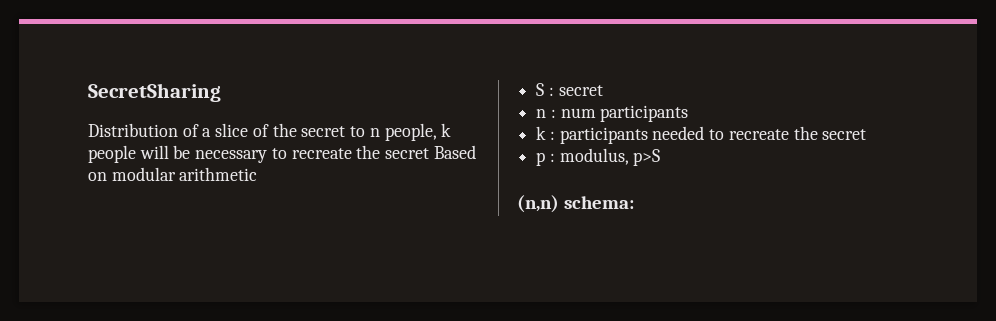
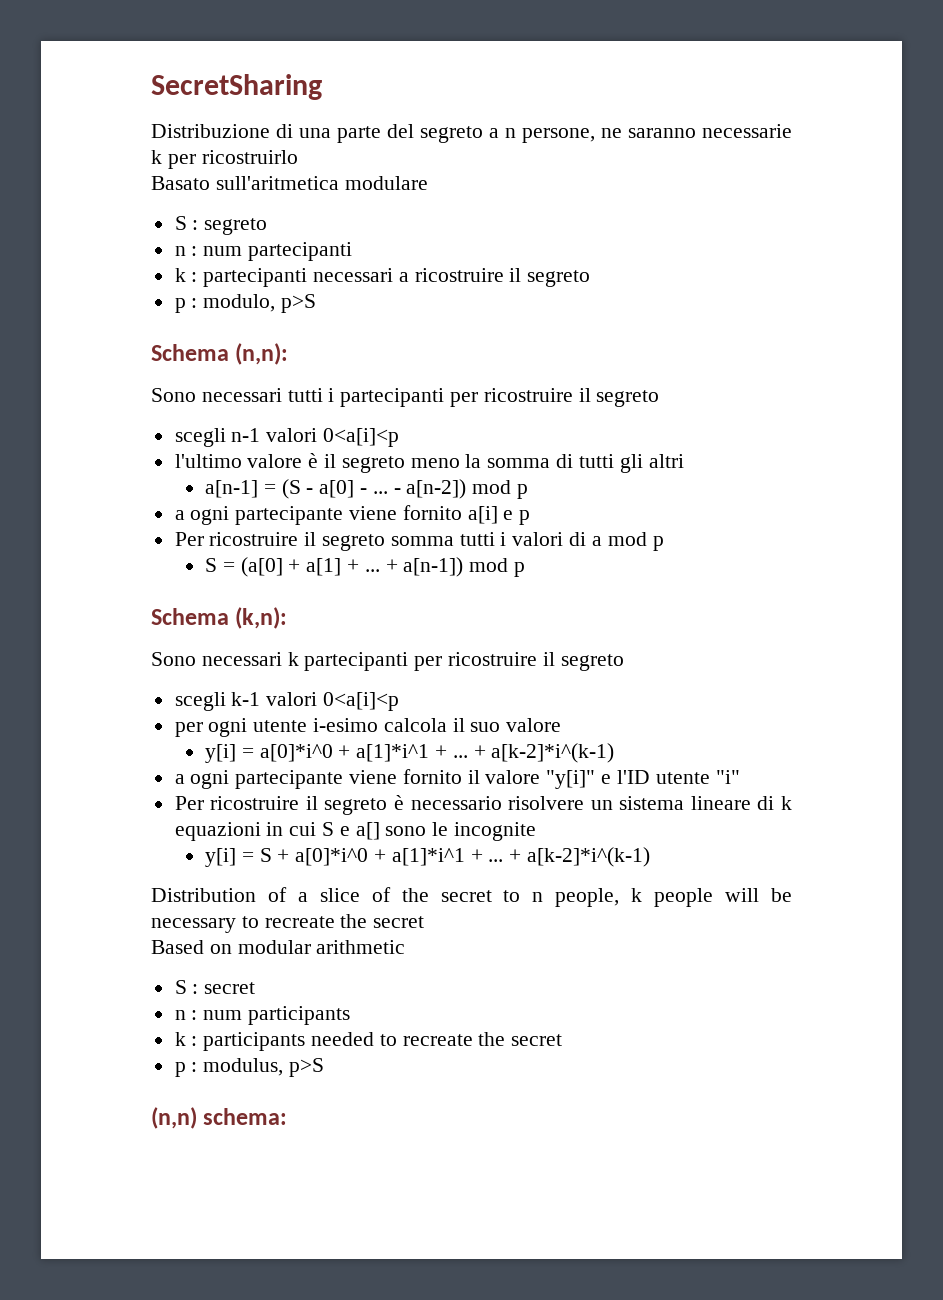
(221, 92) none -> [151,124,792,143] [151,150,298,169] [151,176,428,190] [174,216,268,235] [174,242,353,261] [174,268,591,287] [174,294,317,313] [151,343,289,365] [151,388,660,407] [174,428,400,447] [174,453,684,473] [204,479,529,499] [174,505,531,525] [174,532,664,551] [204,557,526,577] [151,607,288,629] [151,652,624,671] [174,692,400,711] [174,718,562,737] [204,743,615,763] [174,769,740,789] [174,795,793,815] [174,822,537,841] [204,847,651,867] // Distribuzione di una parte del segreto a n persone, ne saranno necessarie k per ricostruirlo // Basato sull'aritmetica modulare // S : segreto // n : num partecipanti // k : partecipanti necessari a ricostruire il segreto // p : modulo, p>S // Schema (n,n): // Sono necessari tutti i partecipanti per ricostruire il segreto // scegli n-1 valori 0<a[i]<p // l'ultimo valore è il segreto meno la somma di tutti gli altri // a[n-1] = (S - a[0] - ... - a[n-2]) mod p // a ogni partecipante viene fornito a[i] e p // Per ricostruire il segreto somma tutti i valori di a mod p // S = (a[0] + a[1] + ... + a[n-1]) mod p // Schema (k,n): // Sono necessari k partecipanti per ricostruire il segreto // scegli k-1 valori 0<a[i]<p // per ogni utente i-esimo calcola il suo valore // y[i] = a[0]*i^0 + a[1]*i^1 + ... + a[k-2]*i^(k-1) // a ogni partecipante viene fornito il valore "y[i]" e l'ID utente "i" // Per ricostruire il segreto è necessario risolvere un sistema lineare di k equazioni in cui S e a[] sono le incognite // y[i] = S + a[0]*i^0 + a[1]*i^1 + ... + a[k-2]*i^(k-1)
(430, 153) none -> (425, 922) //

